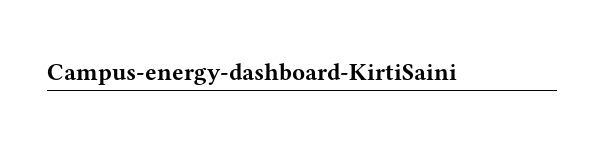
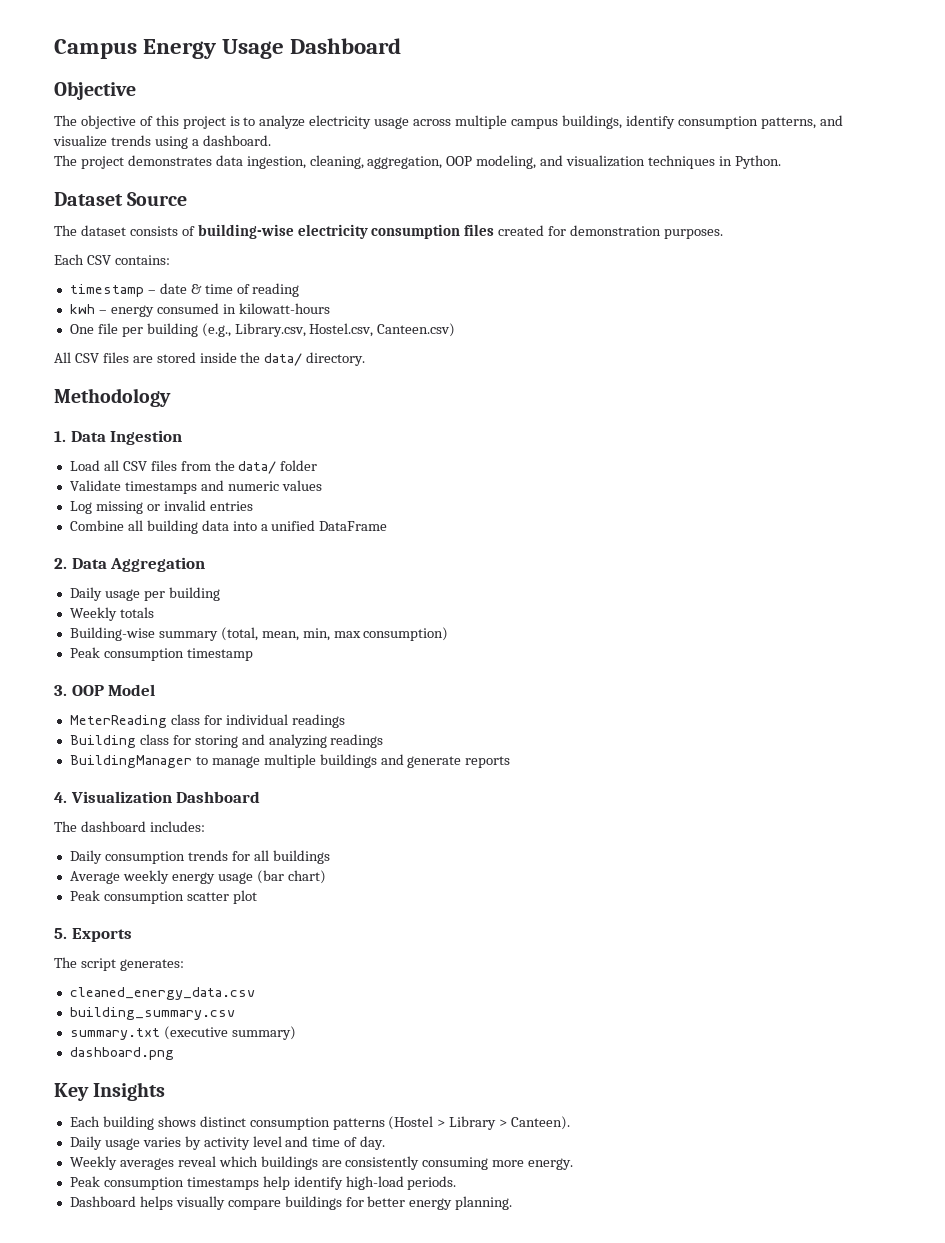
[47,63,457,85] Campus-energy-dashboard-KirtiSaini -> [54,38,402,59] [54,81,136,100] [54,115,843,129] [53,135,271,149] [54,155,781,169] [54,192,188,206] [54,224,724,239] [54,254,170,265] [69,283,300,297] [69,303,330,317] [69,323,456,337] [54,352,366,366] [54,388,171,407] [54,430,183,445] [69,460,318,474] [69,480,322,494] [69,500,253,514] [69,520,388,534] [54,557,206,572] [69,587,220,601] [69,607,154,621] [69,627,449,641] [69,647,253,661] [54,684,156,696] [69,714,345,728] [69,734,384,748] [69,754,511,768] [54,791,261,803] [54,821,205,832] [69,850,330,864] [69,870,326,884] [69,890,257,904] [54,928,132,942] [54,957,184,971] [69,987,255,1000] [69,1007,235,1020] [69,1026,296,1040] [69,1047,174,1060] [54,1082,166,1101] [69,1116,571,1130] [69,1136,386,1150] [69,1156,574,1170] [69,1176,457,1190] [69,1196,513,1210] Campus Energy Usage Dashboard // Objective // The objective of this project is to analyze electricity usage across multiple campus buildings, identify consumption patterns, and visualize trends using a dashboard. // The project demonstrates data ingestion, cleaning, aggregation, OOP modeling, and visualization techniques in Python. // Dataset Source // The dataset consists of building-wise electricity consumption files created for demonstration purposes. // Each CSV contains: // timestamp – date & time of reading // kwh – energy consumed in kilowatt-hours // One file per building (e.g., Library.csv, Hostel.csv, Canteen.csv) // All CSV files are stored inside the data/ directory. // Methodology // 1. Data Ingestion // Load all CSV files from the data/ folder // Validate timestamps and numeric values // Log missing or invalid entries // Combine all building data into a unified DataFrame // 2. Data Aggregation // Daily usage per building // Weekly totals // Building-wise summary (total, mean, min, max consumption) // Peak consumption timestamp // 3. OOP Model // MeterReading class for individual readings // Building class for storing and analyzing readings // BuildingManager to manage multiple buildings and generate reports // 4. Visualization Dashboard // The dashboard includes: // Daily consumption trends for all buildings // Average weekly energy usage (bar chart) // Peak consumption scatter plot // 5. Exports // The script generates: // cleaned_energy_data.csv // building_summary.csv // summary.txt (executive summary) // dashboard.png // Key Insights // Each building shows distinct consumption patterns (Hostel > Library > Canteen). // Daily usage varies by activity level and time of day. // Weekly averages reveal which buildings are consistently consuming more energy. // Peak consumption timestamps help identify high-load periods. // Dashboard helps visually compare buildings for better energy planning.

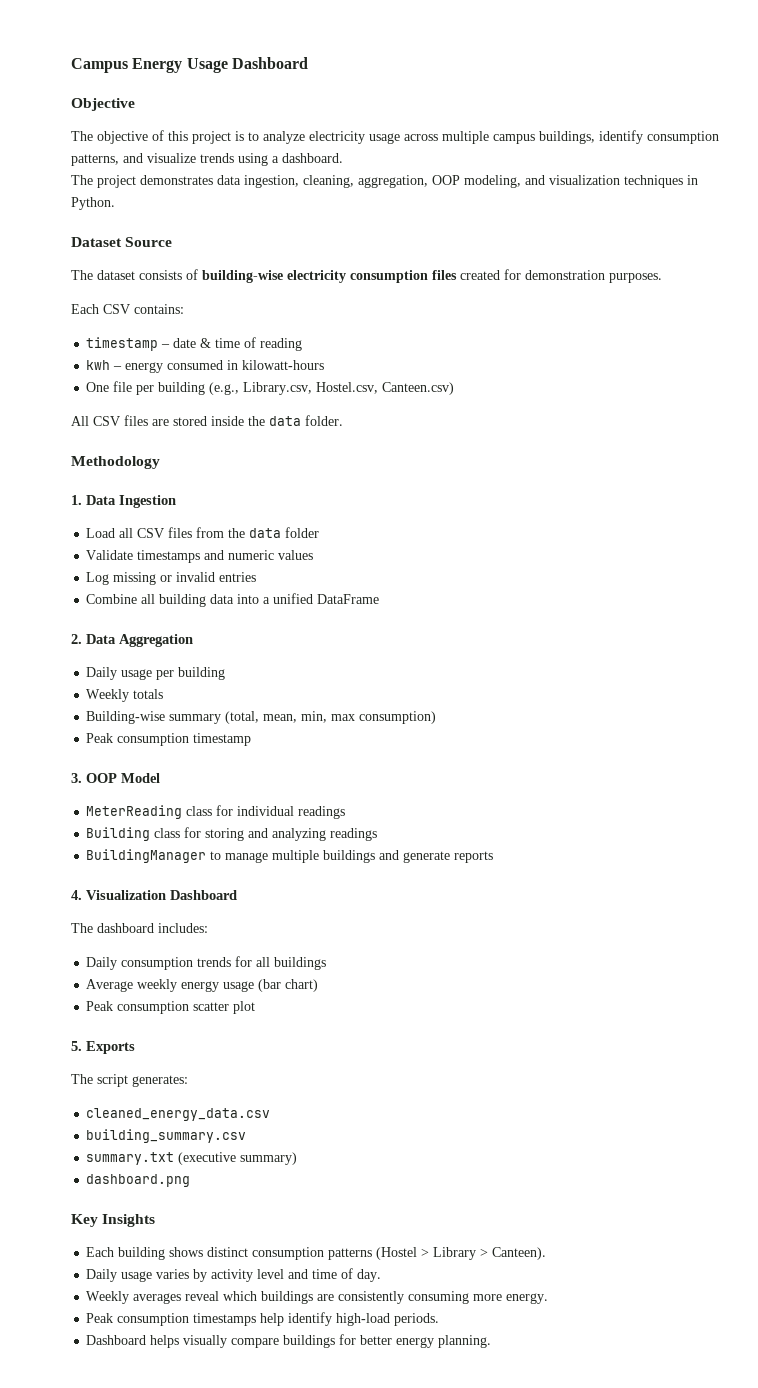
[264,352,366,366] data/ directory. -> [269,415,343,426] data folder.
[238,461,277,474] data/ -> [249,528,282,538] data

